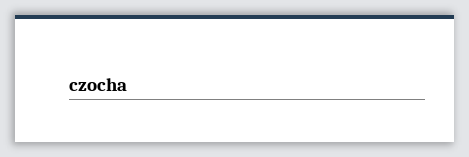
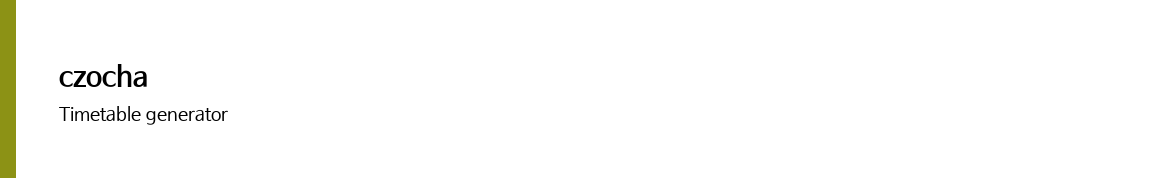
(127, 84) none -> [59,106,228,125] // Timetable generator

